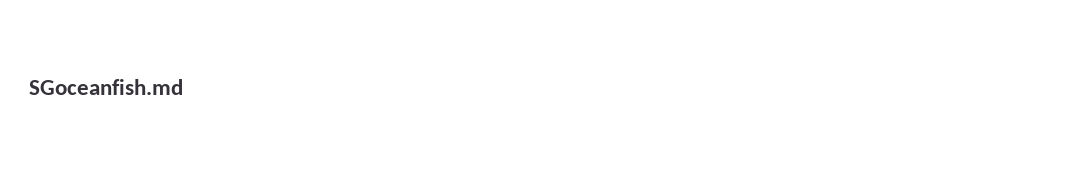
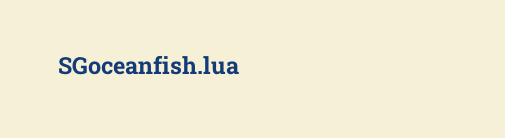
[29,79,183,95] SGoceanfish.md -> [58,55,239,75] SGoceanfish.lua

